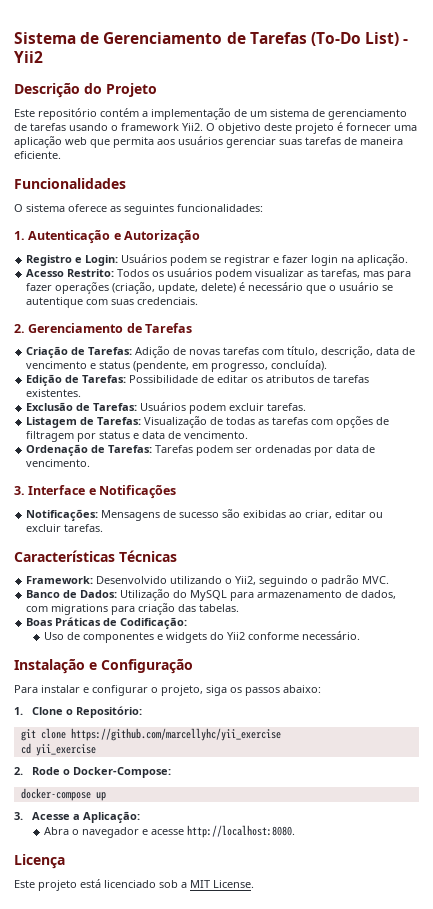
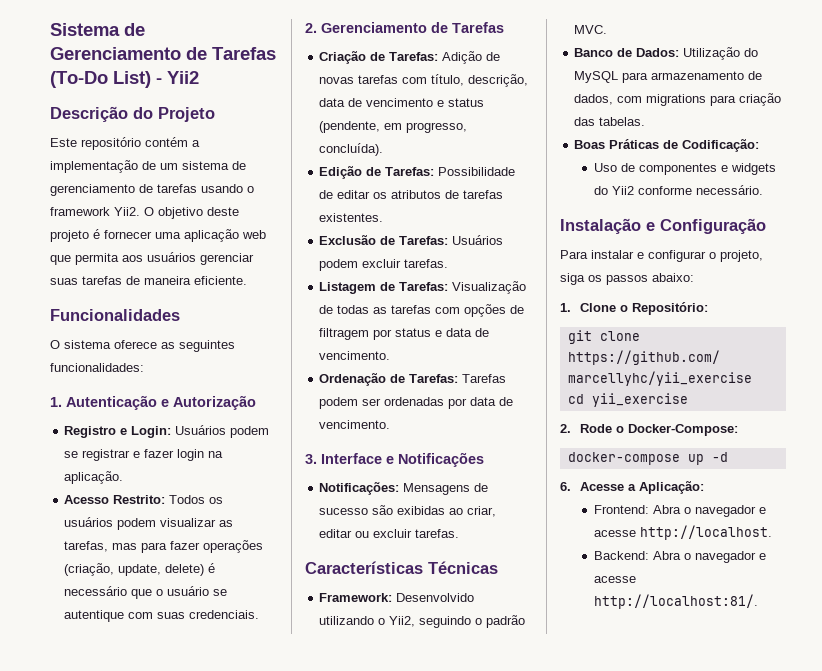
[14,812,23,820] // 3. -> [711,452,728,462] [560,482,571,491] -d // 6.
[43,825,295,838] [14,854,65,869] [14,879,254,891] Abra o navegador e acesse http://localhost:8080. // Licença // Este projeto está licenciado sob a MIT License. -> [593,505,766,517] [593,525,772,540] [593,551,766,563] [593,576,636,583] [593,594,758,609] Frontend: Abra o navegador e acesse http://localhost. // Backend: Abra o navegador e acesse http://localhost:81/.

